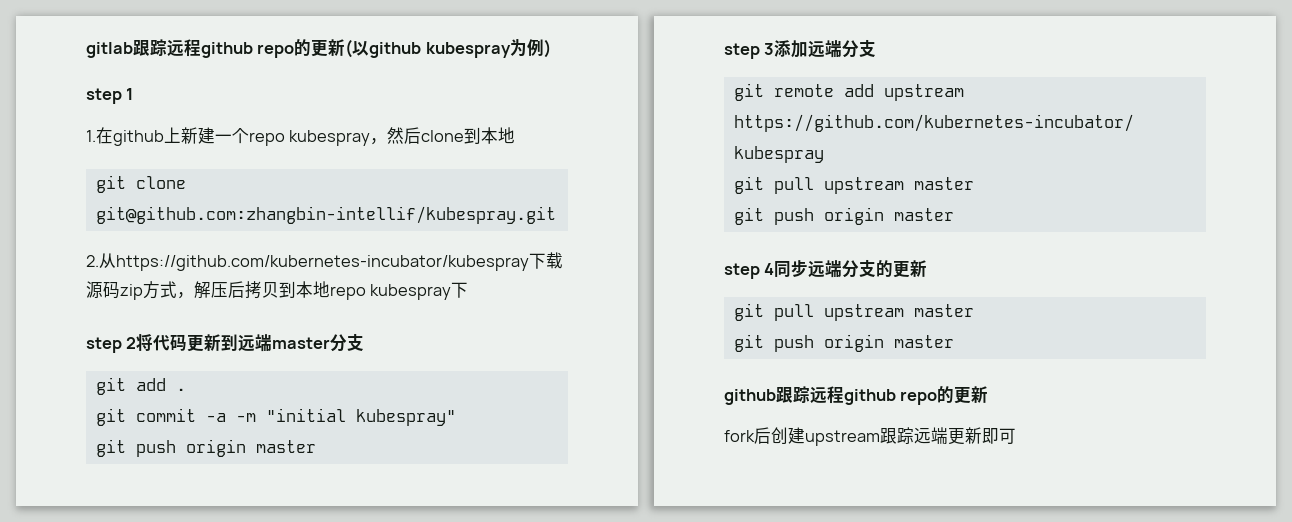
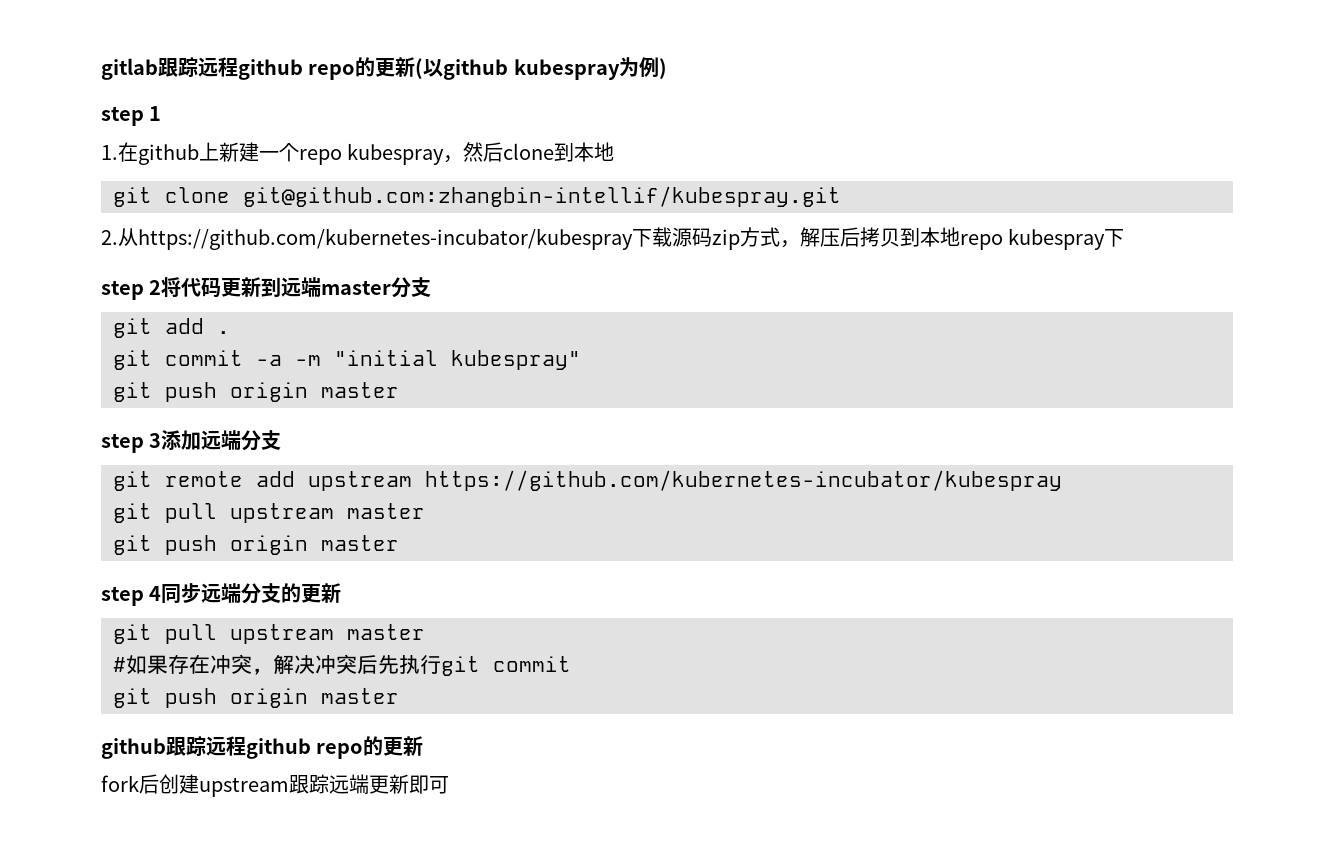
(974, 310) none -> [113,654,571,676] // #如果存在冲突，解决冲突后先执行git commit

